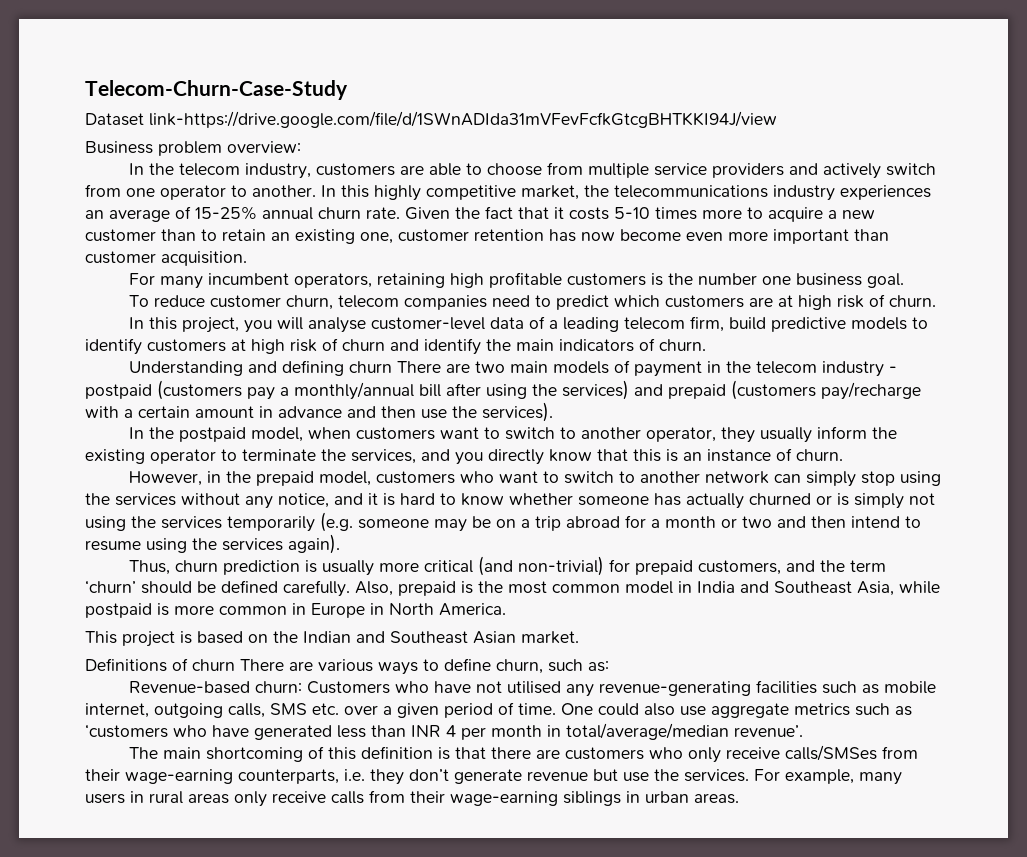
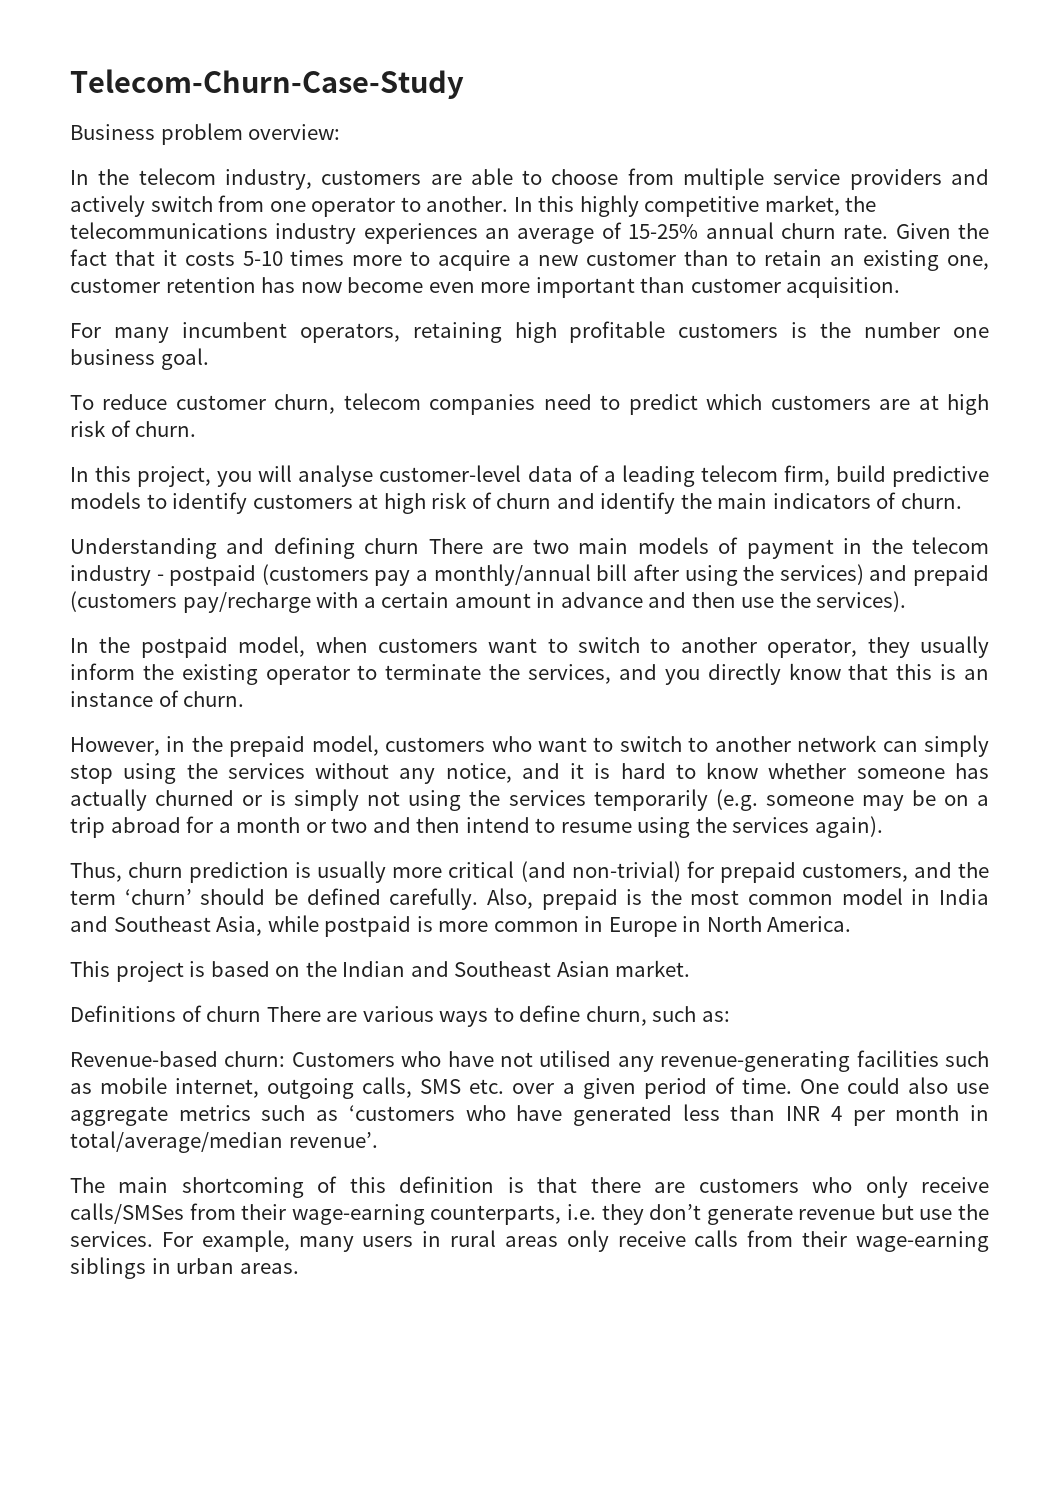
[85,111,777,128] // Dataset link-https://drive.google.com/file/d/1SWnADIda31mVFevFcfkGtcgBHTKKI94J/view -> (464, 84) none

